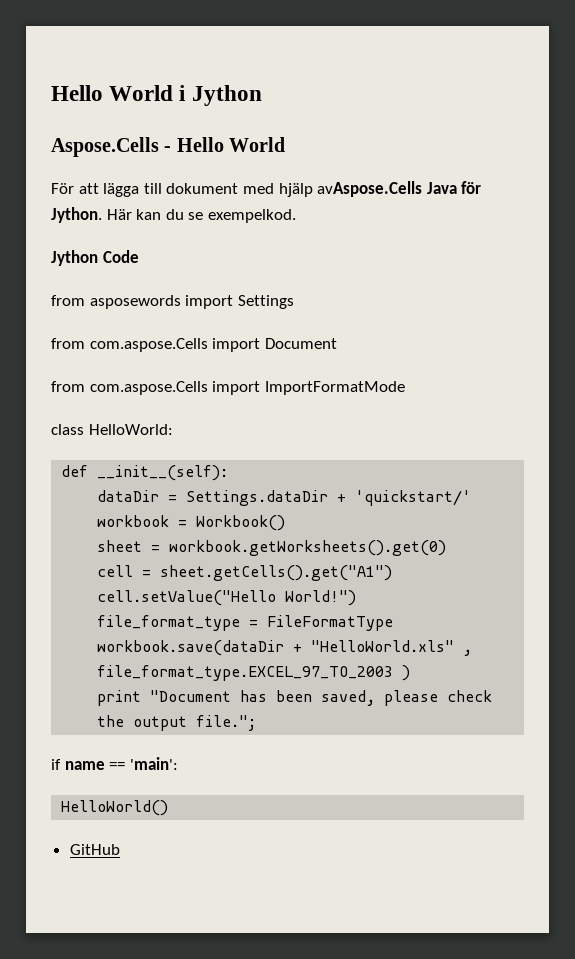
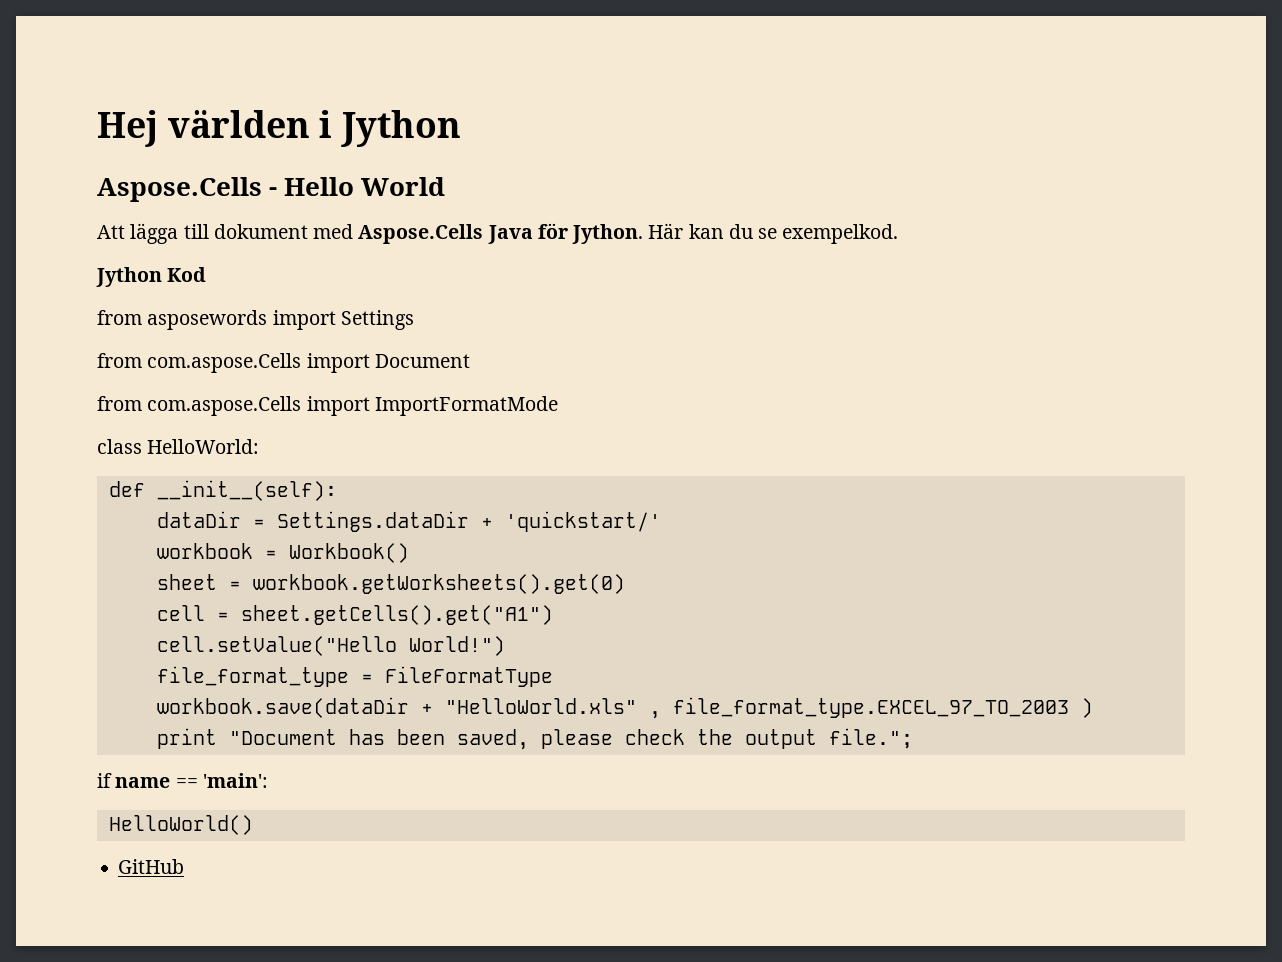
[51,85,174,101] Hello World -> [97,110,310,147] Hej världen
[51,183,99,194] För att -> [97,225,125,239] Att
[278,181,423,197] hjälp avAspose.Cells -> [358,224,484,244] Aspose.Cells
[102,250,139,263] Code -> [167,267,207,282] Kod

